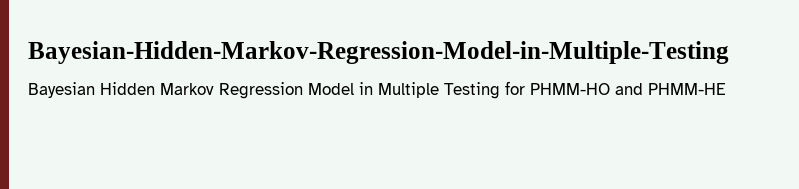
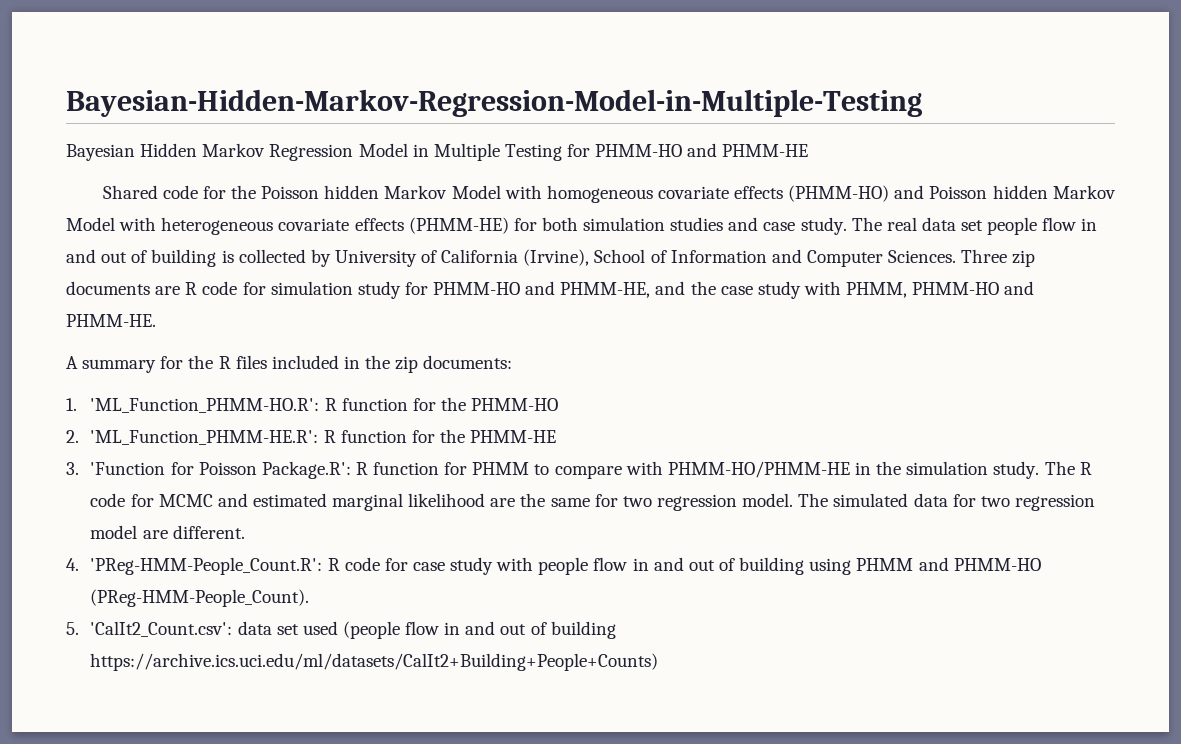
(726, 89) none -> [102,185,1116,203] [66,217,1098,235] [66,249,1036,267] [66,281,1035,299] [66,314,156,327] [66,355,513,373] [66,397,559,413] [66,429,557,445] [66,461,1092,479] [90,493,1095,511] [90,525,245,539] [66,557,1041,575] [90,589,310,607] [66,621,616,639] [90,653,659,671] // Shared code for the Poisson hidden Markov Model with homogeneous covariate effects (PHMM-HO) and Poisson hidden Markov Model with heterogeneous covariate effects (PHMM-HE) for both simulation studies and case study. The real data set people flow in and out of building is collected by University of California (Irvine), School of Information and Computer Sciences. Three zip documents are R code for simulation study for PHMM-HO and PHMM-HE, and the case study with PHMM, PHMM-HO and PHMM-HE. // A summary for the R files included in the zip documents: // 1. 'ML_Function_PHMM-HO.R': R function for the PHMM-HO // 2. 'ML_Function_PHMM-HE.R': R function for the PHMM-HE // 3. 'Function for Poisson Package.R': R function for PHMM to compare with PHMM-HO/PHMM-HE in the simulation study. The R code for MCMC and estimated marginal likelihood are the same for two regression model. The simulated data for two regression model are different. // 4. 'PReg-HMM-People_Count.R': R code for case study with people flow in and out of building using PHMM and PHMM-HO (PReg-HMM-People_Count). // 5. 'CalIt2_Count.csv': data set used (people flow in and out of building https://archive.ics.uci.edu/ml/datasets/CalIt2+Building+People+Counts)

